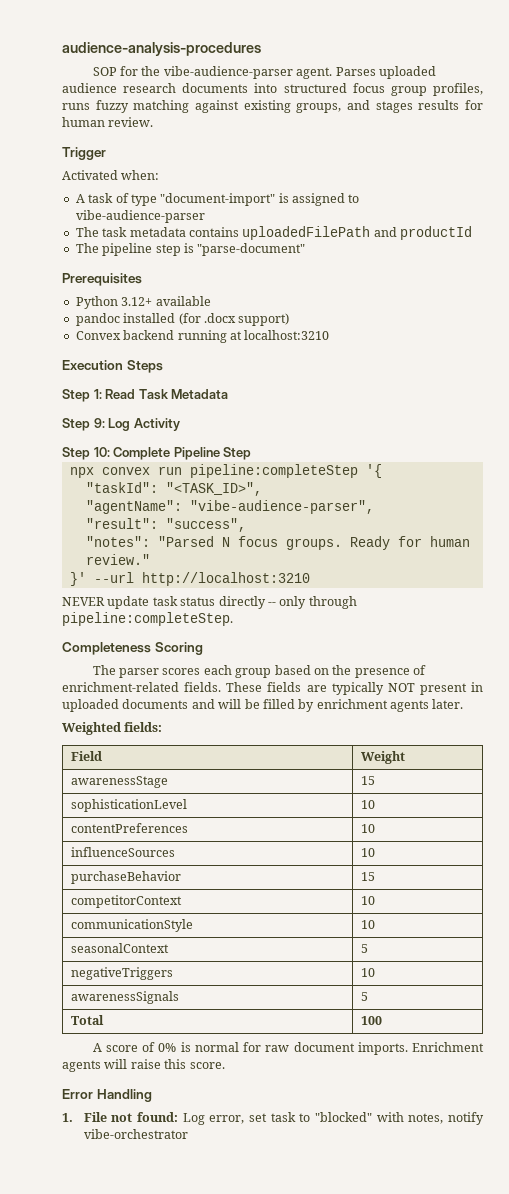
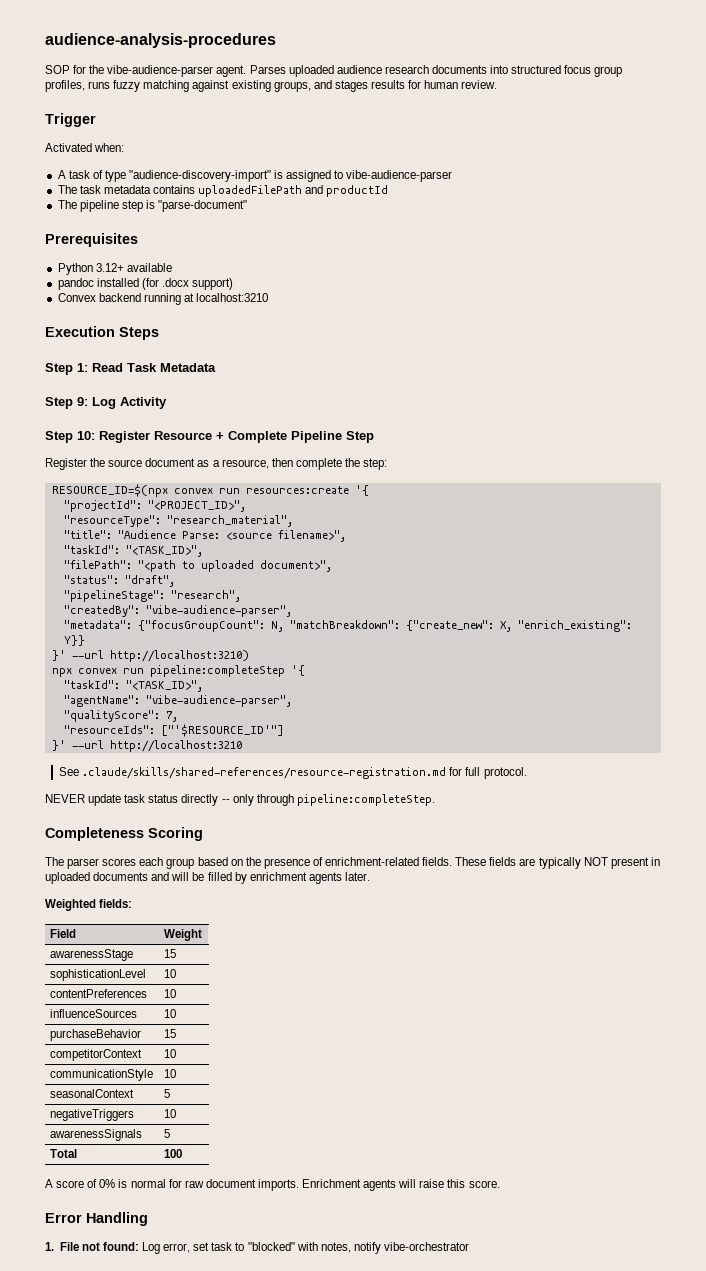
[160,193,276,206] "document-import" -> [129,170,272,182] "audience-discovery-import"
(110, 452) none -> [99,431,224,443] Register Resource +
(252, 453) none -> [45,458,388,470] [51,484,369,497] [63,500,246,512] [63,515,293,527] [63,530,346,542] [63,545,203,557] [63,560,332,572] [63,575,175,587] [63,590,241,602] [63,605,292,617] [63,620,632,632] [63,635,85,646] [51,650,249,662] // Register the source document as a resource, then complete the step: // RESOURCE_ID=$(npx convex run resources:create '{ // "projectId": "<PROJECT_ID>", // "resourceType": "research_material", // "title": "Audience Parse: <source filename>", // "taskId": "<TASK_ID>", // "filePath": "<path to uploaded document>", // "status": "draft", // "pipelineStage": "research", // "createdBy": "vibe-audience-parser", // "metadata": {"focusGroupCount": N, "matchBreakdown": {"create_new": X, "enrich_existing": Y}} // }' --url http://localhost:3210)
[85,518,246,532] [85,536,470,550] [85,554,150,565] [69,572,310,586] "result": "success", // "notes": "Parsed N focus groups. Ready for human review." // }' --url http://localhost:3210 -> [63,710,178,722] [63,724,284,737] [51,740,242,752] [59,767,527,779] "qualityScore": 7, // "resourceIds": ["'$RESOURCE_ID'"] // }' --url http://localhost:3210 // See .claude/skills/shared-references/resource-registration.md for full protocol.

